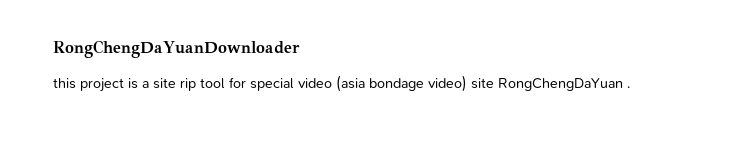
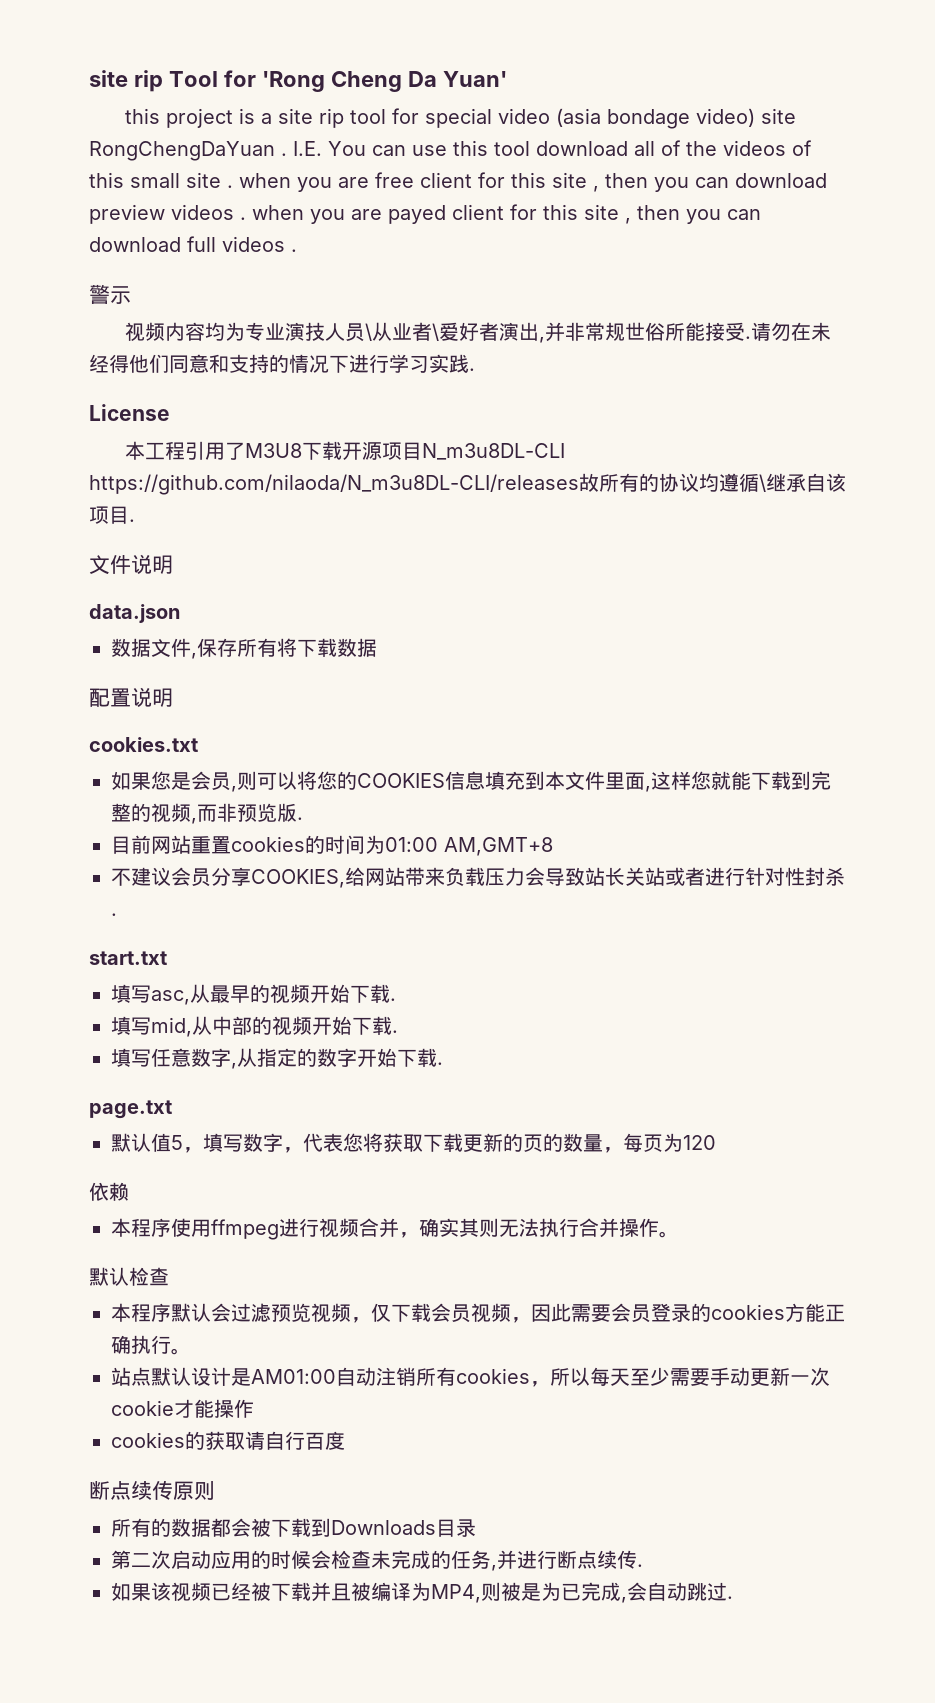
[53,40,300,58] RongChengDaYuanDownloader -> [89,70,507,92] site rip Tool for 'Rong Cheng Da Yuan'
(630, 87) none -> [293,140,812,156] [89,172,827,192] [89,204,761,224] [89,236,297,252] [89,284,131,304] [125,322,832,343] [89,354,475,373] [89,404,170,421] [125,441,566,460] [89,473,846,495] [89,506,135,524] [89,554,173,575] [89,604,180,623] [111,638,377,659] [89,687,173,707] [89,737,198,752] [111,771,831,792] [111,803,303,824] [111,835,553,856] [111,867,845,888] [111,913,117,916] [89,951,167,965] [111,984,396,1005] [111,1016,398,1037] [111,1048,443,1069] [89,1100,172,1119] [111,1133,716,1153] [89,1182,129,1201] [111,1218,679,1240] [89,1267,169,1286] [111,1303,845,1323] [111,1335,191,1355] [111,1367,830,1387] [111,1399,254,1418] [111,1431,345,1450] [89,1480,215,1500] [111,1518,476,1537] [111,1550,643,1571] [111,1582,733,1603] I.E. You can use this tool download all of the videos of this small site . when you are free client for this site , then you can download preview videos . when you are payed client for this site , then you can download full videos . // 警示 // 视频内容均为专业演技人员\从业者\爱好者演出,并非常规世俗所能接受.请勿在未经得他们同意和支持的情况下进行学习实践. // License // 本工程引用了M3U8下载开源项目N_m3u8DL-CLI https://github.com/nilaoda/N_m3u8DL-CLI/releases故所有的协议均遵循\继承自该项目. // 文件说明 // data.json // 数据文件,保存所有将下载数据 // 配置说明 // cookies.txt // 如果您是会员,则可以将您的COOKIES信息填充到本文件里面,这样您就能下载到完整的视频,而非预览版. // 目前网站重置cookies的时间为01:00 AM,GMT+8 // 不建议会员分享COOKIES,给网站带来负载压力会导致站长关站或者进行针对性封杀. // start.txt // 填写asc,从最早的视频开始下载. // 填写mid,从中部的视频开始下载. // 填写任意数字,从指定的数字开始下载. // page.txt // 默认值5，填写数字，代表您将获取下载更新的页的数量，每页为120 // 依赖 // 本程序使用ffmpeg进行视频合并，确实其则无法执行合并操作。 // 默认检查 // 本程序默认会过滤预览视频，仅下载会员视频，因此需要会员登录的cookies方能正确执行。 // 站点默认设计是AM01:00自动注销所有cookies，所以每天至少需要手动更新一次cookie才能操作 // cookies的获取请自行百度 // 断点续传原则 // 所有的数据都会被下载到Downloads目录 // 第二次启动应用的时候会检查未完成的任务,并进行断点续传. // 如果该视频已经被下载并且被编译为MP4,则被是为已完成,会自动跳过.

